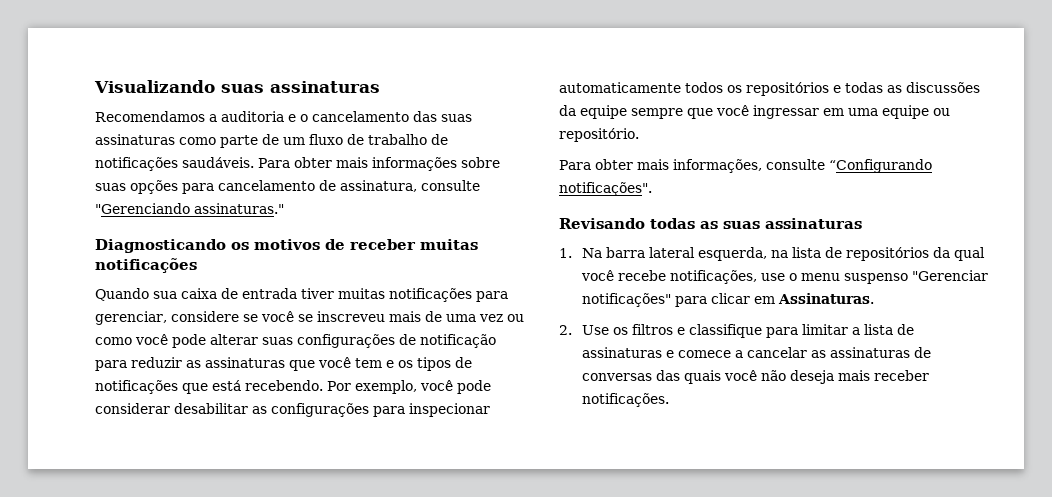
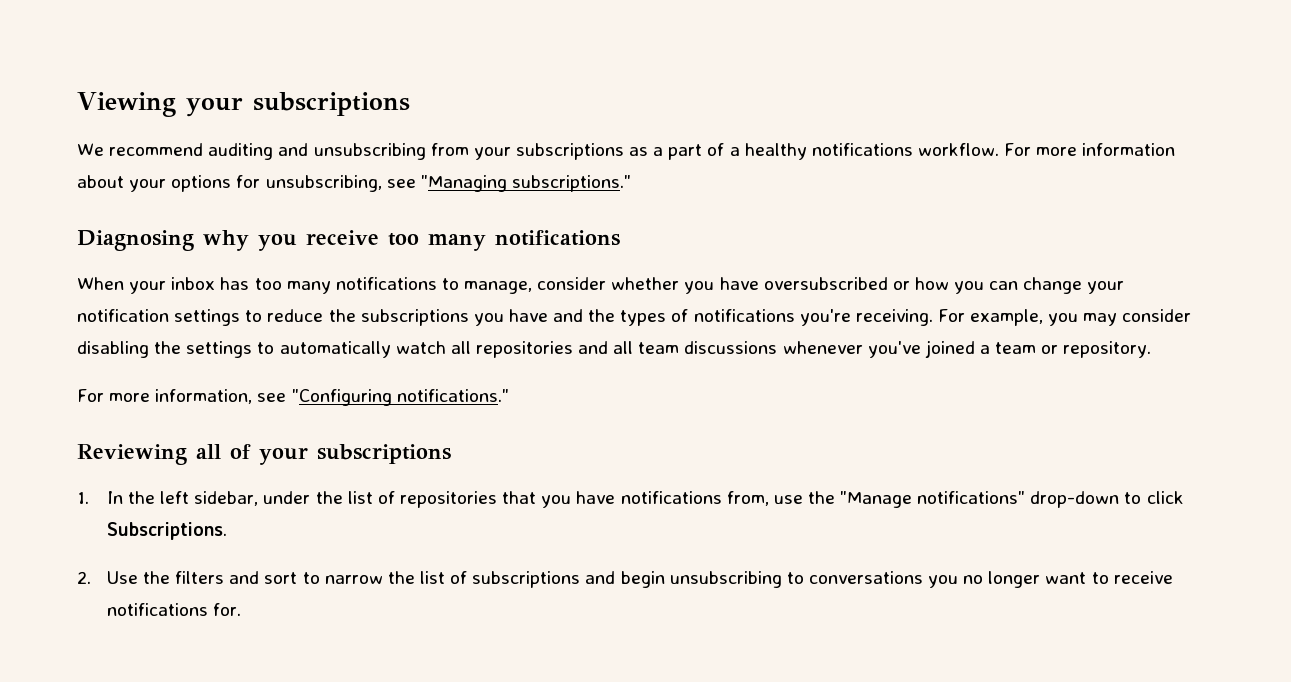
[94,80,380,93] [95,111,472,122] [95,134,448,148] [95,157,500,171] [95,180,480,194] [95,203,284,214] [95,239,478,253] [95,258,197,273] [95,288,508,302] [95,311,524,325] [95,334,496,348] [95,357,472,371] [95,380,491,394] [95,403,490,417] [559,82,980,96] [559,105,950,119] [559,128,639,142] [559,159,932,173] [559,182,652,196] [559,218,862,229] [559,247,986,261] [581,270,989,284] [582,293,875,307] [559,324,915,338] [582,347,932,358] [582,370,930,384] [582,393,670,407] Visualizando suas assinaturas // Recomendamos a auditoria e o cancelamento das suas assinaturas como parte de um fluxo de trabalho de notificações saudáveis. Para obter mais informações sobre suas opções para cancelamento de assinatura, consulte "Gerenciando assinaturas." // Diagnosticando os motivos de receber muitas notificações // Quando sua caixa de entrada tiver muitas notificações para gerenciar, considere se você se inscreveu mais de uma vez ou como você pode alterar suas configurações de notificação para reduzir as assinaturas que você tem e os tipos de notificações que está recebendo. Por exemplo, você pode considerar desabilitar as configurações para inspecionar automaticamente todos os repositórios e todas as discussões da equipe sempre que você ingressar em uma equipe ou repositório. // Para obter mais informações, consulte “Configurando notificações". // Revisando todas as suas assinaturas // 1. Na barra lateral esquerda, na lista de repositórios da qual você recebe notificações, use o menu suspenso "Gerenciar notificações" para clicar em Assinaturas. // 2. Use os filtros e classifique para limitar a lista de assinaturas e comece a cancelar as assinaturas de conversas das quais você não deseja mais receber notificações. -> [77,92,410,117] [77,143,1176,160] [77,175,631,192] [77,230,620,251] [77,277,1125,294] [77,309,1192,326] [77,340,1152,358] [77,389,509,406] [77,444,451,465] [77,491,1184,508] [106,522,227,540] [77,571,1173,588] [106,603,242,616] Viewing your subscriptions // We recommend auditing and unsubscribing from your subscriptions as a part of a healthy notifications workflow. For more information about your options for unsubscribing, see "Managing subscriptions." // Diagnosing why you receive too many notifications // When your inbox has too many notifications to manage, consider whether you have oversubscribed or how you can change your notification settings to reduce the subscriptions you have and the types of notifications you're receiving. For example, you may consider disabling the settings to automatically watch all repositories and all team discussions whenever you've joined a team or repository. // For more information, see "Configuring notifications." // Reviewing all of your subscriptions // 1. In the left sidebar, under the list of repositories that you have notifications from, use the "Manage notifications" drop-down to click Subscriptions. // 2. Use the filters and sort to narrow the list of subscriptions and begin unsubscribing to conversations you no longer want to receive notifications for.

